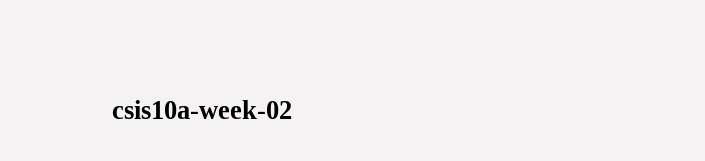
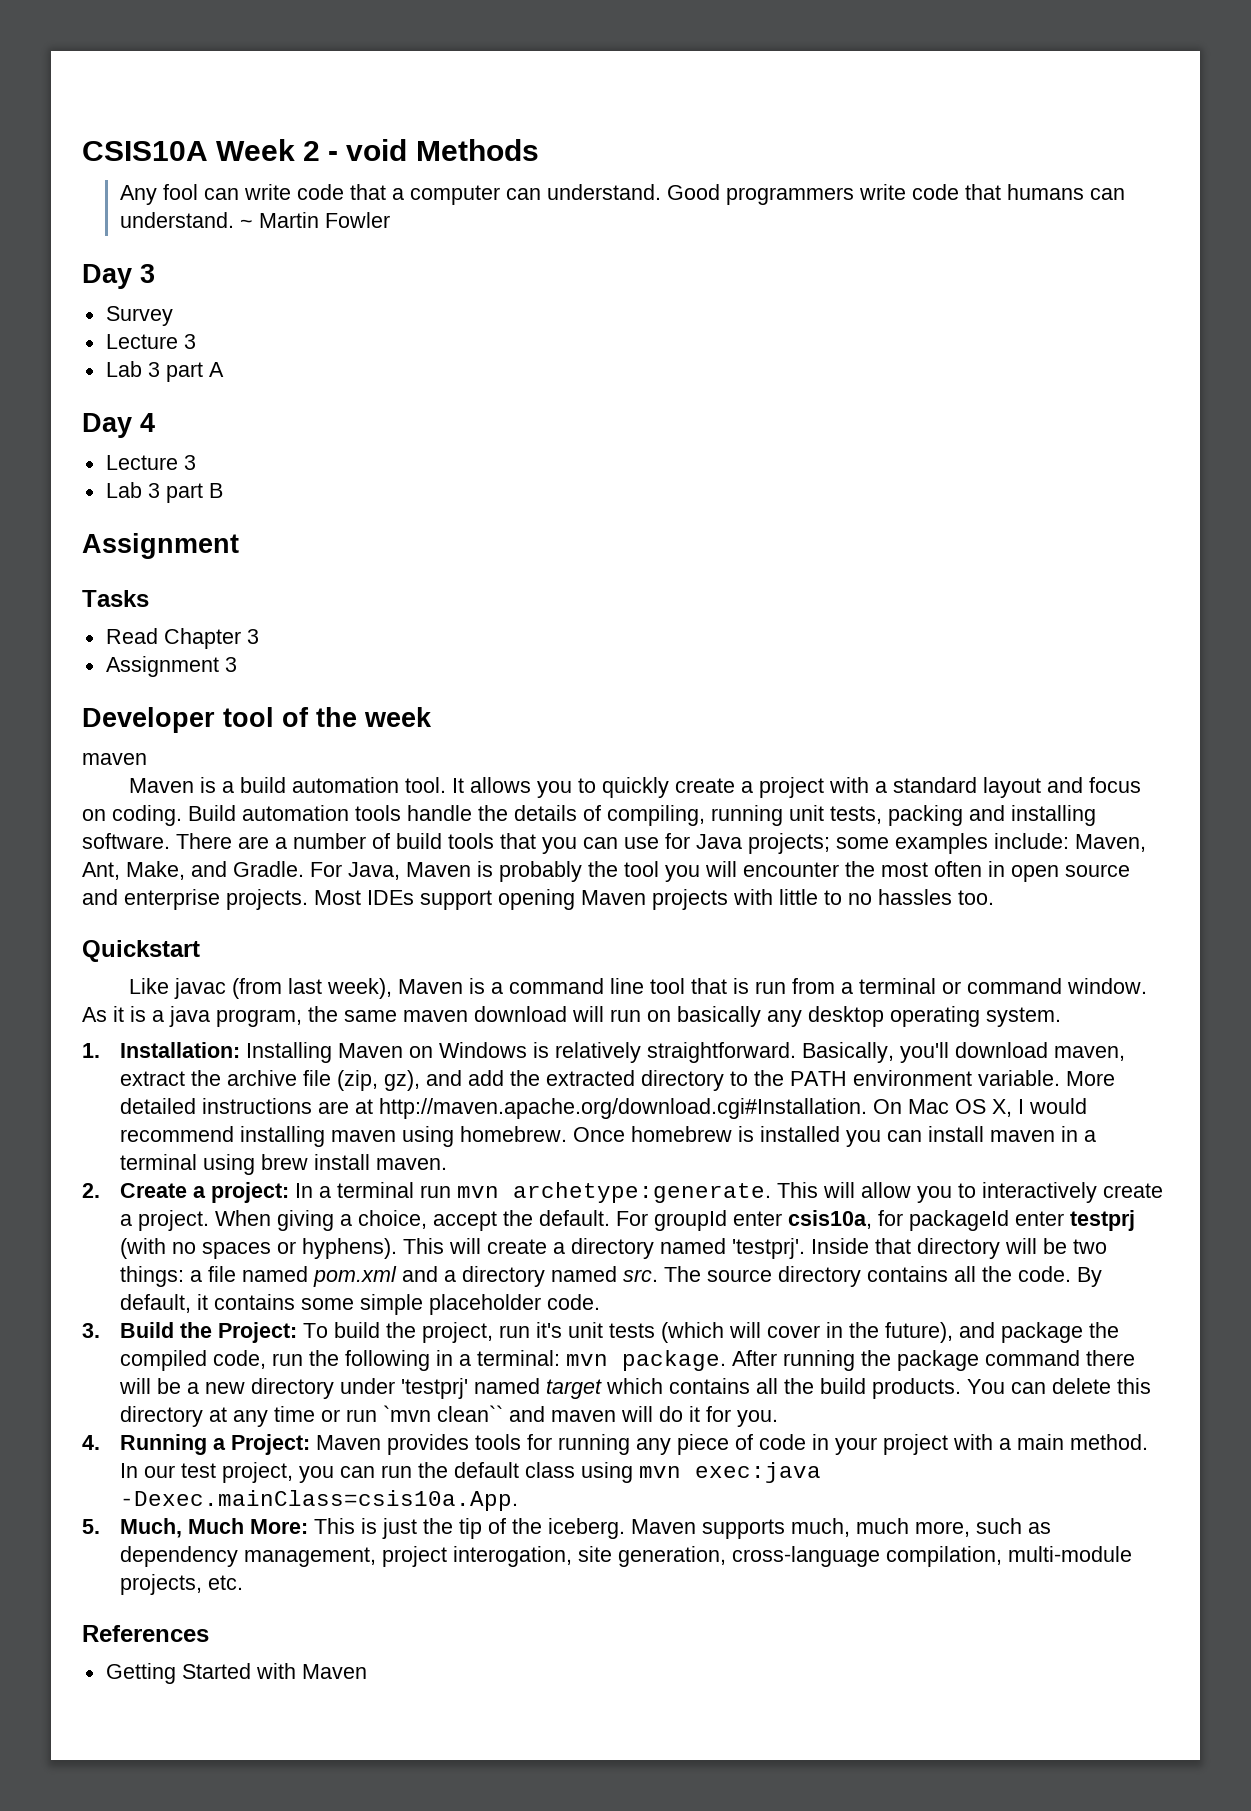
[112,100,292,119] csis10a-week-02 -> [82,139,539,161] [119,184,1125,205] [119,212,390,228] [82,264,155,289] [105,306,173,326] [105,334,196,349] [105,361,224,382] [82,413,155,438] [105,455,196,470] [105,482,223,503] [82,533,239,559] [82,590,149,607] [105,628,259,649] [105,656,237,677] [82,707,432,733] [82,753,147,765] [128,777,1141,798] [82,805,1096,826] [82,833,1146,854] [82,861,1130,882] [82,889,994,910] [82,940,200,962] [128,978,1147,999] [82,1006,1061,1027] [82,1042,1125,1063] [119,1070,1115,1091] [119,1098,1087,1119] [119,1126,1096,1147] [119,1154,447,1175] [82,1182,1163,1203] [119,1210,1135,1231] [119,1238,1107,1259] [119,1266,1102,1287] [119,1294,600,1315] [82,1322,1119,1343] [119,1350,1135,1371] [118,1378,1151,1399] [119,1405,778,1427] [82,1434,1148,1455] [119,1462,821,1483] [119,1490,518,1511] [82,1518,1051,1539] [119,1546,1132,1567] [119,1574,243,1595] [82,1625,209,1642] [105,1663,367,1684] CSIS10A Week 2 - void Methods // Any fool can write code that a computer can understand. Good programmers write code that humans can understand. ~ Martin Fowler // Day 3 // Survey // Lecture 3 // Lab 3 part A // Day 4 // Lecture 3 // Lab 3 part B // Assignment // Tasks // Read Chapter 3 // Assignment 3 // Developer tool of the week // maven // Maven is a build automation tool. It allows you to quickly create a project with a standard layout and focus on coding. Build automation tools handle the details of compiling, running unit tests, packing and installing software. There are a number of build tools that you can use for Java projects; some examples include: Maven, Ant, Make, and Gradle. For Java, Maven is probably the tool you will encounter the most often in open source and enterprise projects. Most IDEs support opening Maven projects with little to no hassles too. // Quickstart // Like javac (from last week), Maven is a command line tool that is run from a terminal or command window. As it is a java program, the same maven download will run on basically any desktop operating system. // 1. Installation: Installing Maven on Windows is relatively straightforward. Basically, you'll download maven, extract the archive file (zip, gz), and add the extracted directory to the PATH environment variable. More detailed instructions are at http://maven.apache.org/download.cgi#Installation. On Mac OS X, I would recommend installing maven using homebrew. Once homebrew is installed you can install maven in a terminal using brew install maven. // 2. Create a project: In a terminal run mvn archetype:generate. This will allow you to interactively create a project. When giving a choice, accept the default. For groupId enter csis10a, for packageId enter testprj (with no spaces or hyphens). This will create a directory named 'testprj'. Inside that directory will be two things: a file named pom.xml and a directory named src. The source directory contains all the code. By default, it contains some simple placeholder code. // 3. Build the Project: To build the project, run it's unit tests (which will cover in the future), and package the compiled code, run the following in a terminal: mvn package. After running the package command there will be a new directory under 'testprj' named target which contains all the build products. You can delete this directory at any time or run `mvn clean`` and maven will do it for you. // 4. Running a Project: Maven provides tools for running any piece of code in your project with a main method. In our test project, you can run the default class using mvn exec:java -Dexec.mainClass=csis10a.App. // 5. Much, Much More: This is just the tip of the iceberg. Maven supports much, much more, such as dependency management, project interogation, site generation, cross-language compilation, multi-module projects, etc. // References // Getting Started with Maven

